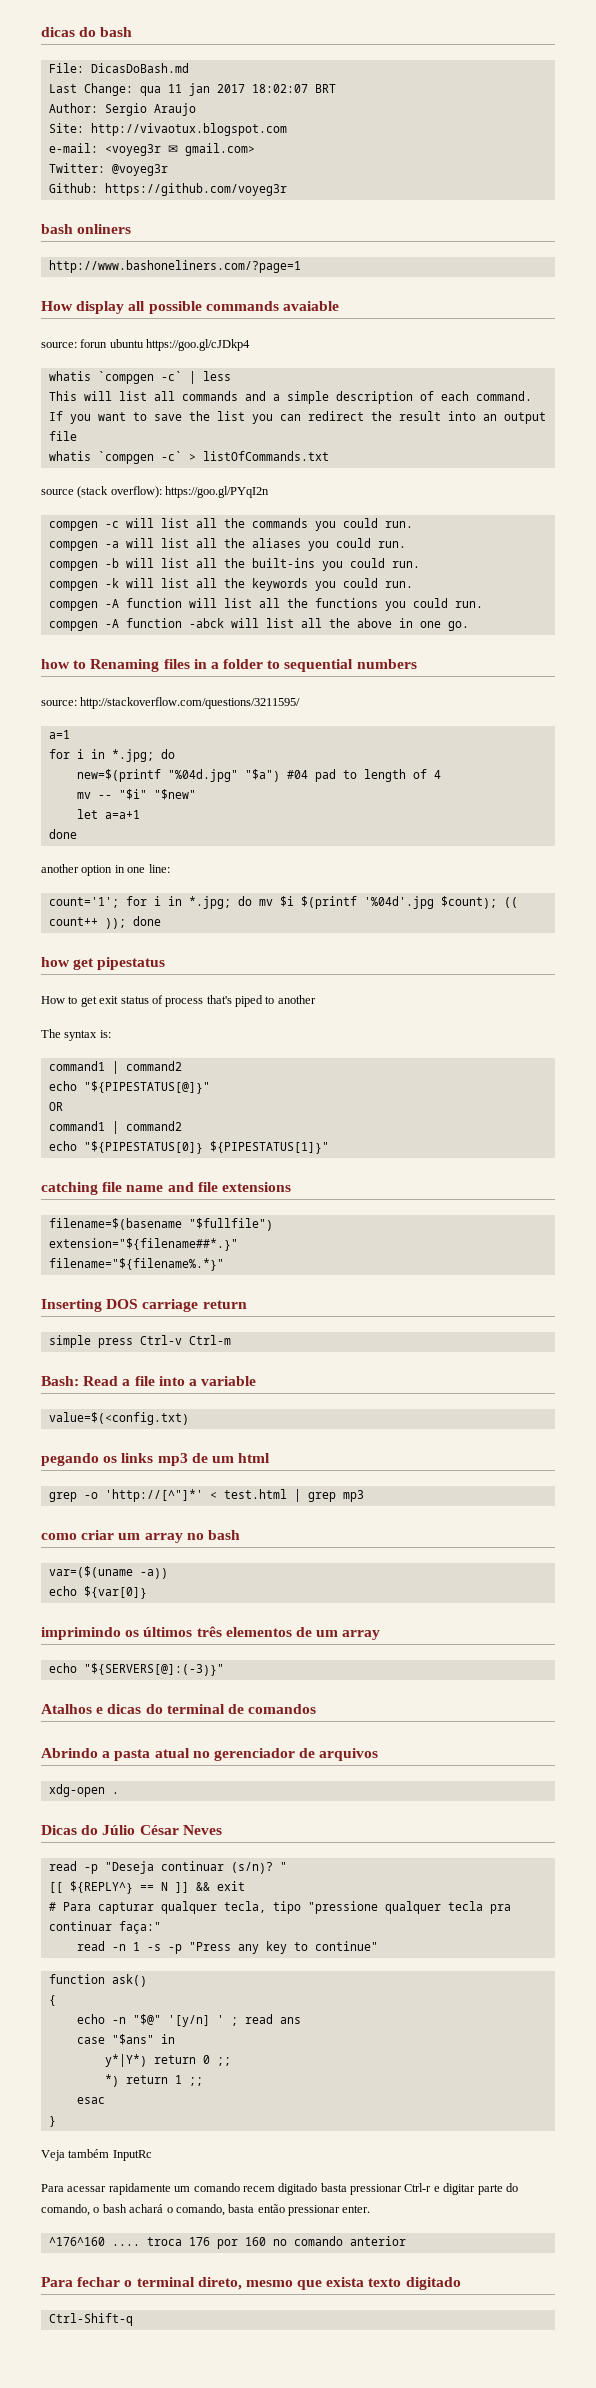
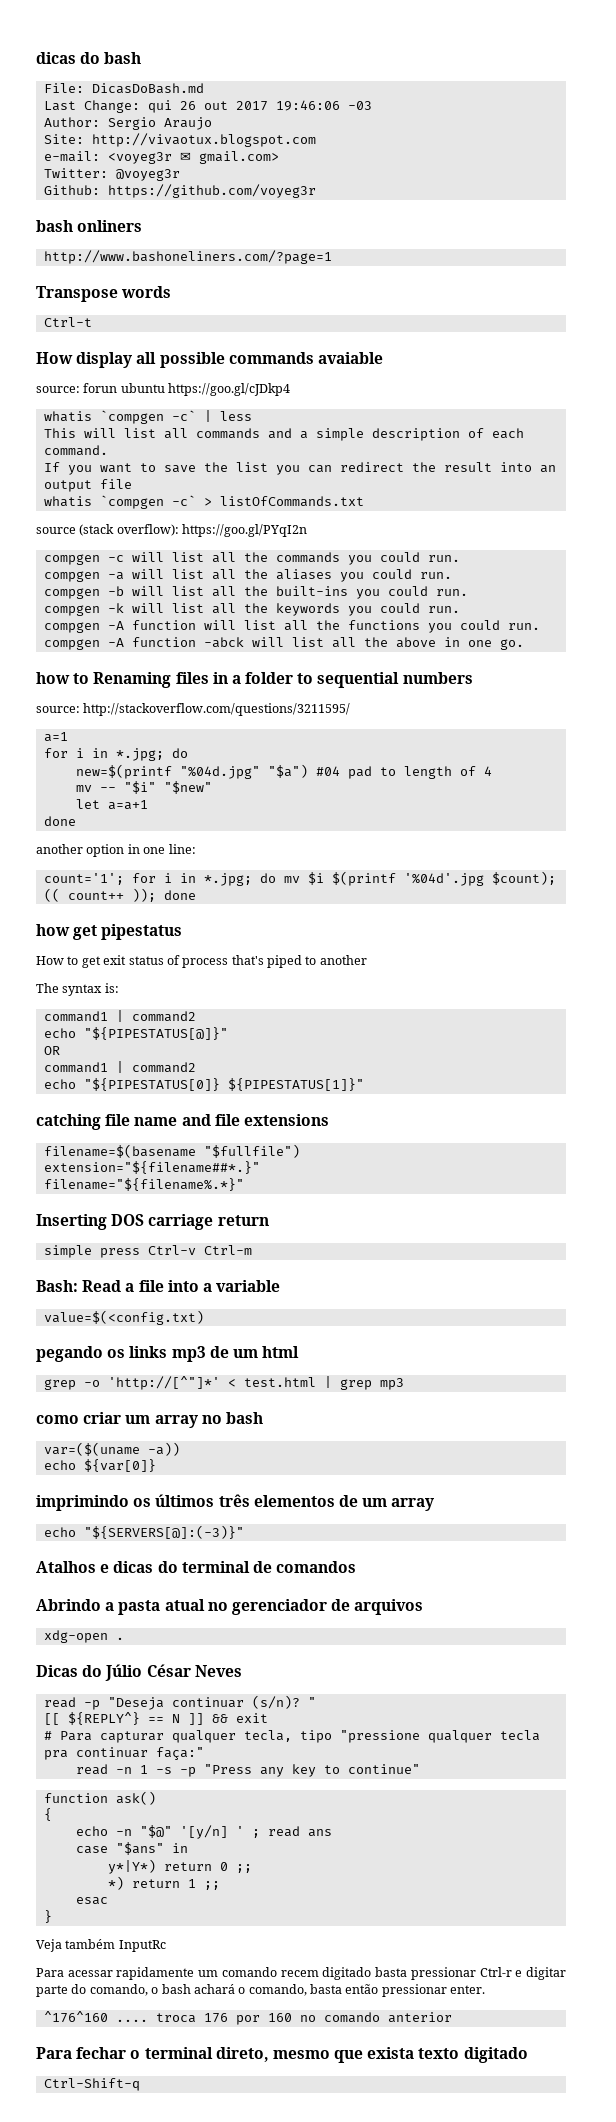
[139,83,336,96] qua 11 jan 2017 18:02:07 BRT -> [147,100,372,113] qui 26 out 2017 19:46:06 -03
(301, 266) none -> [36,286,172,302] [43,317,92,327] // Transpose words // Ctrl-t

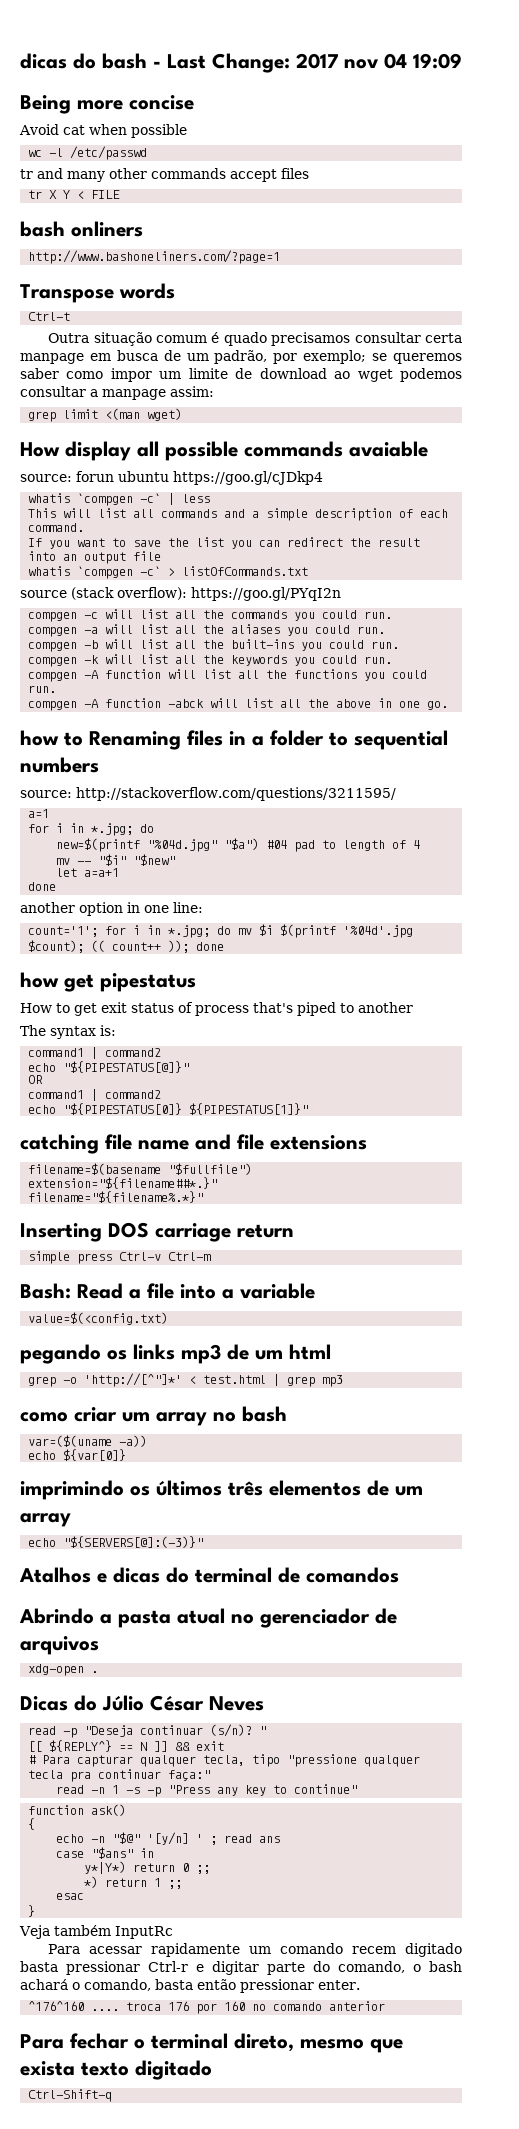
[43,83,204,94] [43,100,372,113] [43,117,212,130] [43,133,316,147] [43,151,279,164] [43,168,180,181] [43,184,316,198] // File: DicasDoBash.md // Last Change: qui 26 out 2017 19:46:06 -03 // Author: Sergio Araujo // Site: http://vivaotux.blogspot.com // e-mail: <voyeg3r ✉ gmail.com> // Twitter: @voyeg3r // Github: https://github.com/voyeg3r -> [153,53,462,73] [20,95,194,114] [19,124,187,138] [28,146,148,160] [20,168,309,182] [28,190,121,199] - Last Change: 2017 nov 04 19:09 // Being more concise // Avoid cat when possible // wc -l /etc/passwd // tr and many other commands accept files // tr X Y < FILE
(92, 322) none -> [48,332,462,346] [20,350,463,364] [20,368,463,382] [20,386,214,400] [28,408,183,422] // Outra situação comum é quado precisamos consultar certa manpage em busca de um padrão, por exemplo; se queremos saber como impor um limite de download ao wget podemos consultar a manpage assim: // grep limit <(man wget)

